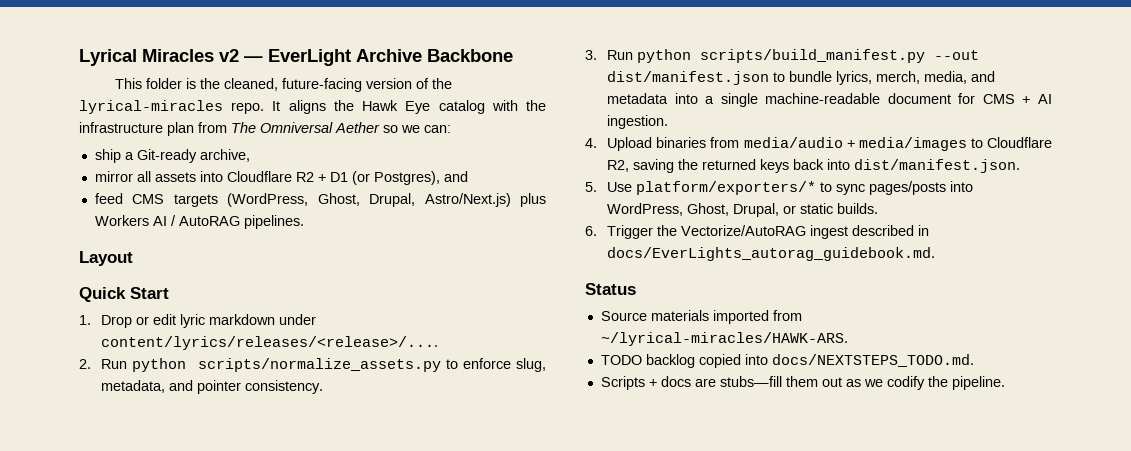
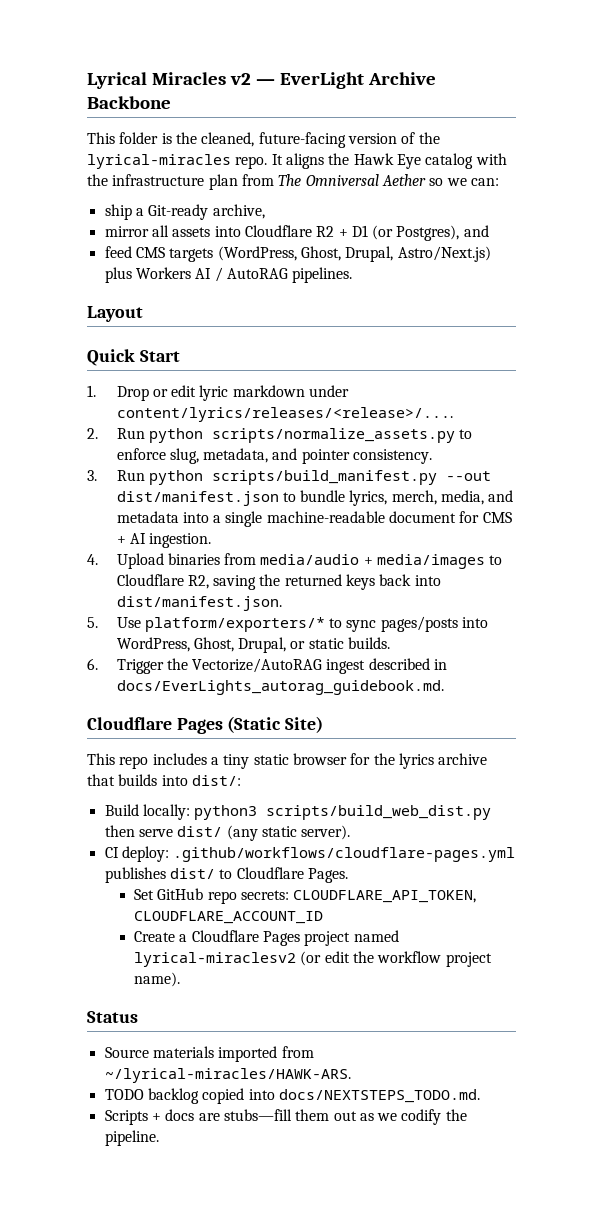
(936, 254) none -> [87,716,324,734] [87,753,488,769] [87,774,241,786] [104,804,492,820] [104,825,351,841] [104,846,516,862] [104,867,348,883] [134,888,477,904] [134,911,324,924] [134,930,399,946] [134,951,492,967] [134,972,181,987] // Cloudflare Pages (Static Site) // This repo includes a tiny static browser for the lyrics archive that builds into dist/: // Build locally: python3 scripts/build_web_dist.py then serve dist/ (any static server). // CI deploy: .github/workflows/cloudflare-pages.yml publishes dist/ to Cloudflare Pages. // Set GitHub repo secrets: CLOUDFLARE_API_TOKEN, CLOUDFLARE_ACCOUNT_ID // Create a Cloudflare Pages project named lyrical-miraclesv2 (or edit the workflow project name).

